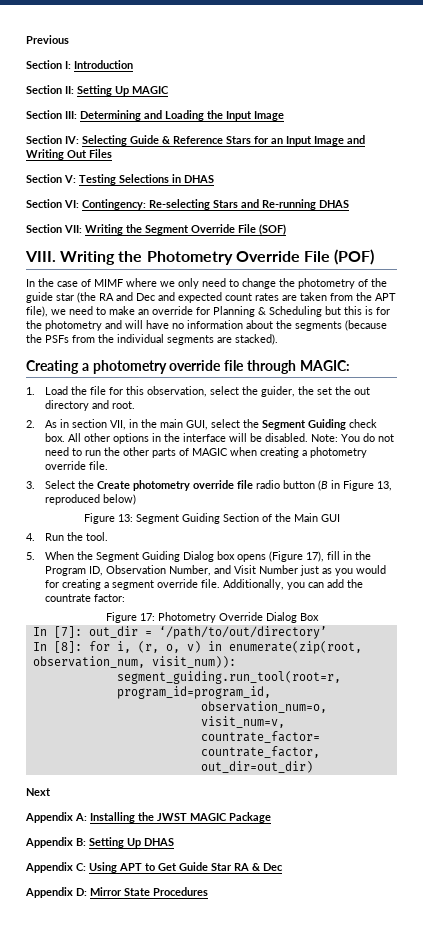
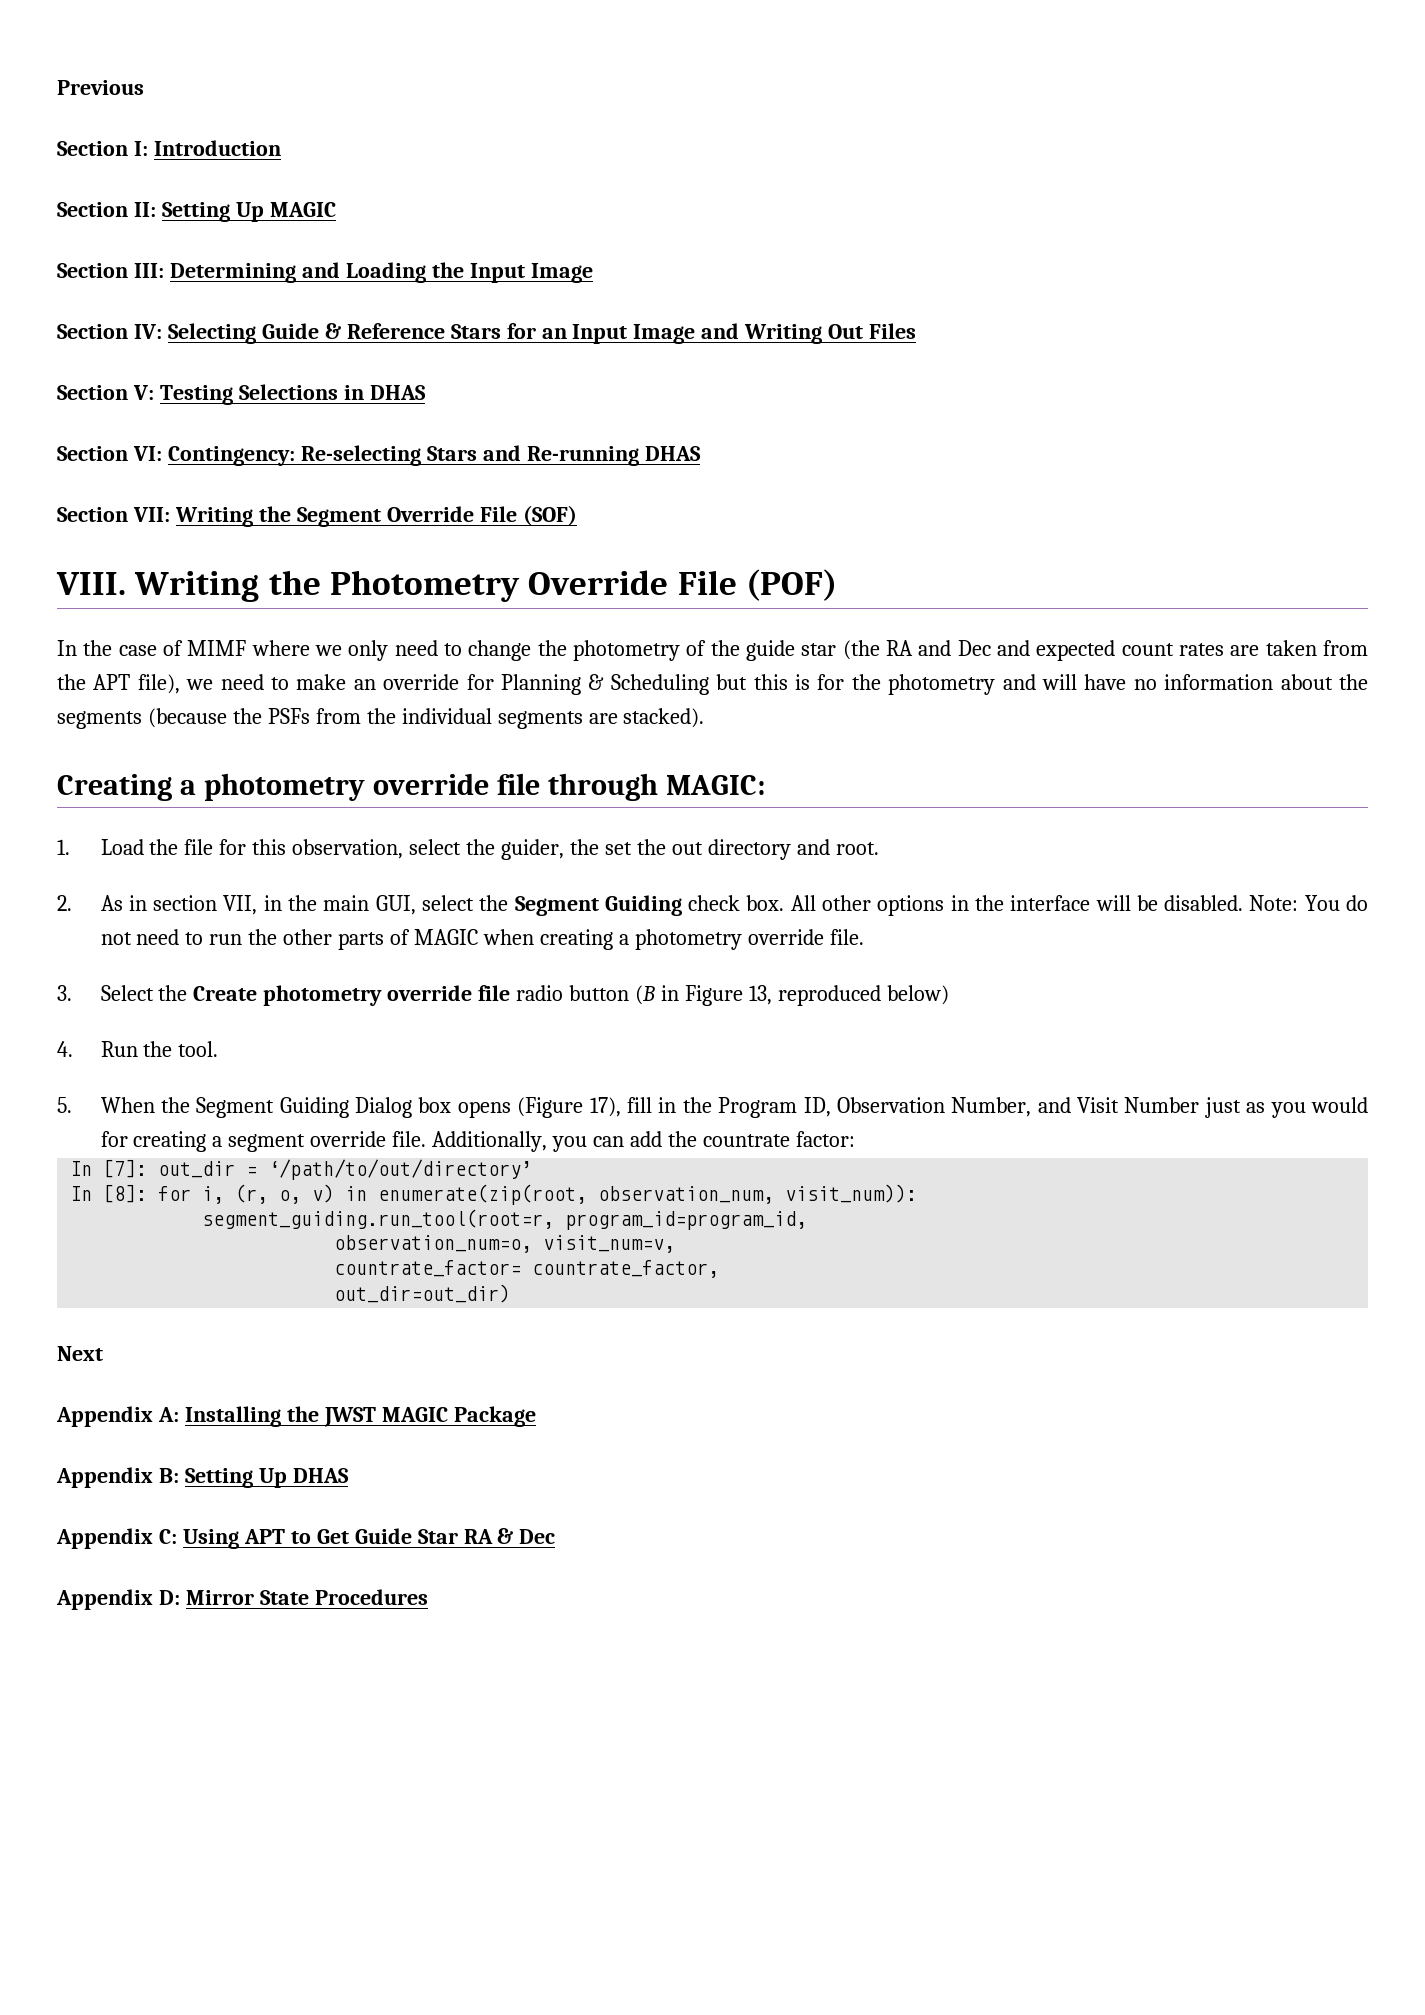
[83,513,340,524] // Figure 13: Segment Guiding Section of the Main GUI -> (949, 995) none
[105,612,319,623] // Figure 17: Photometry Override Dialog Box -> (855, 1139) none

